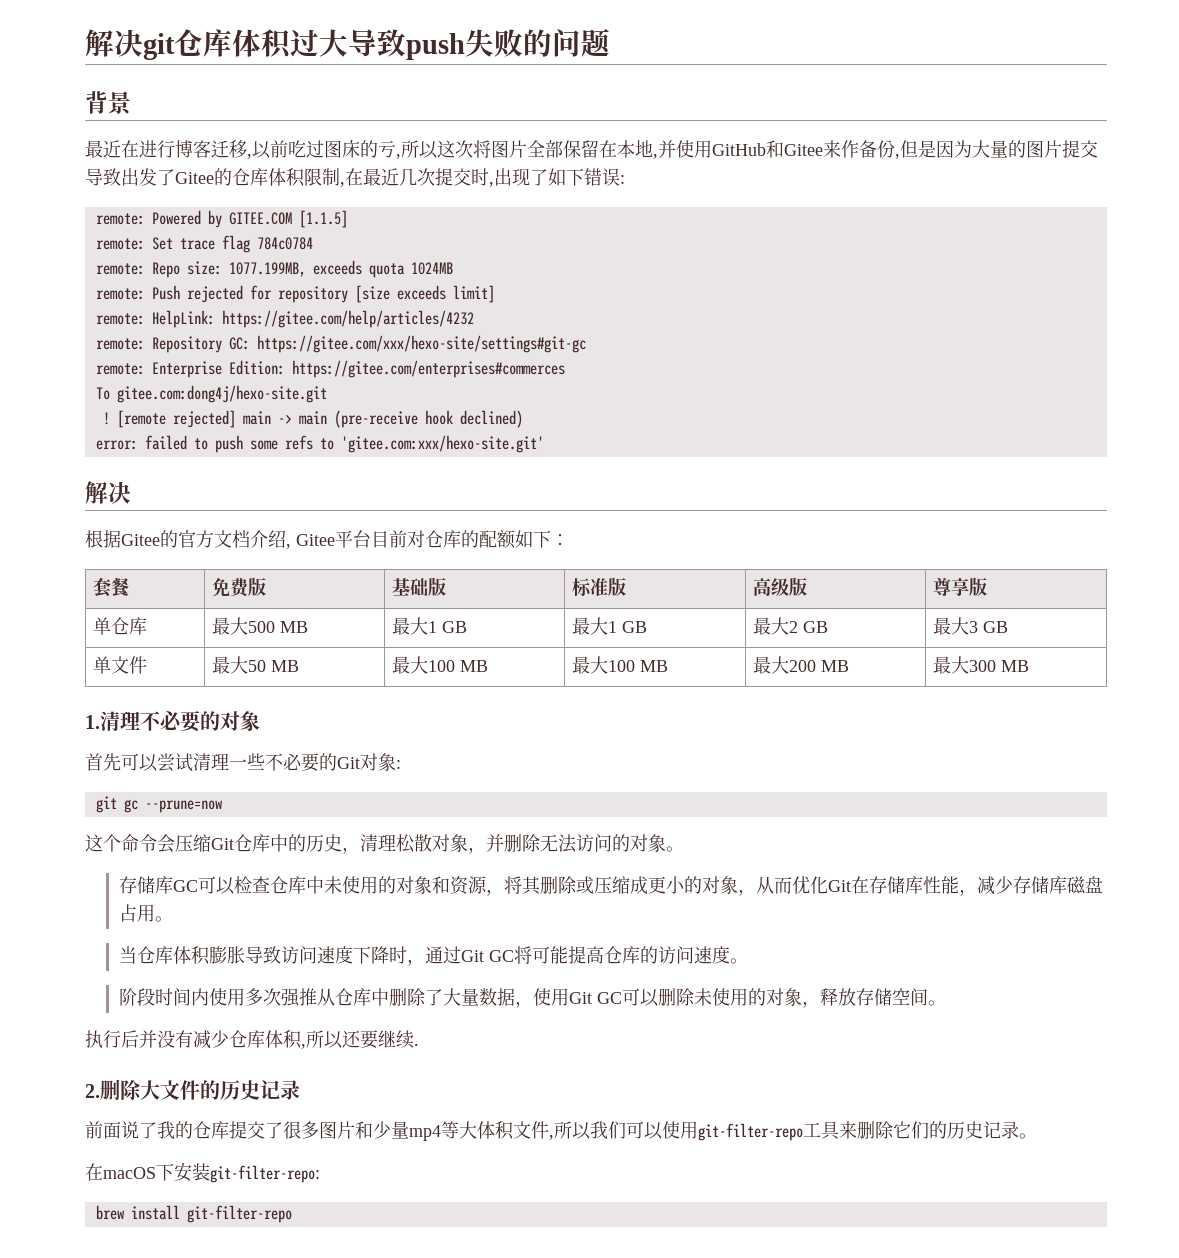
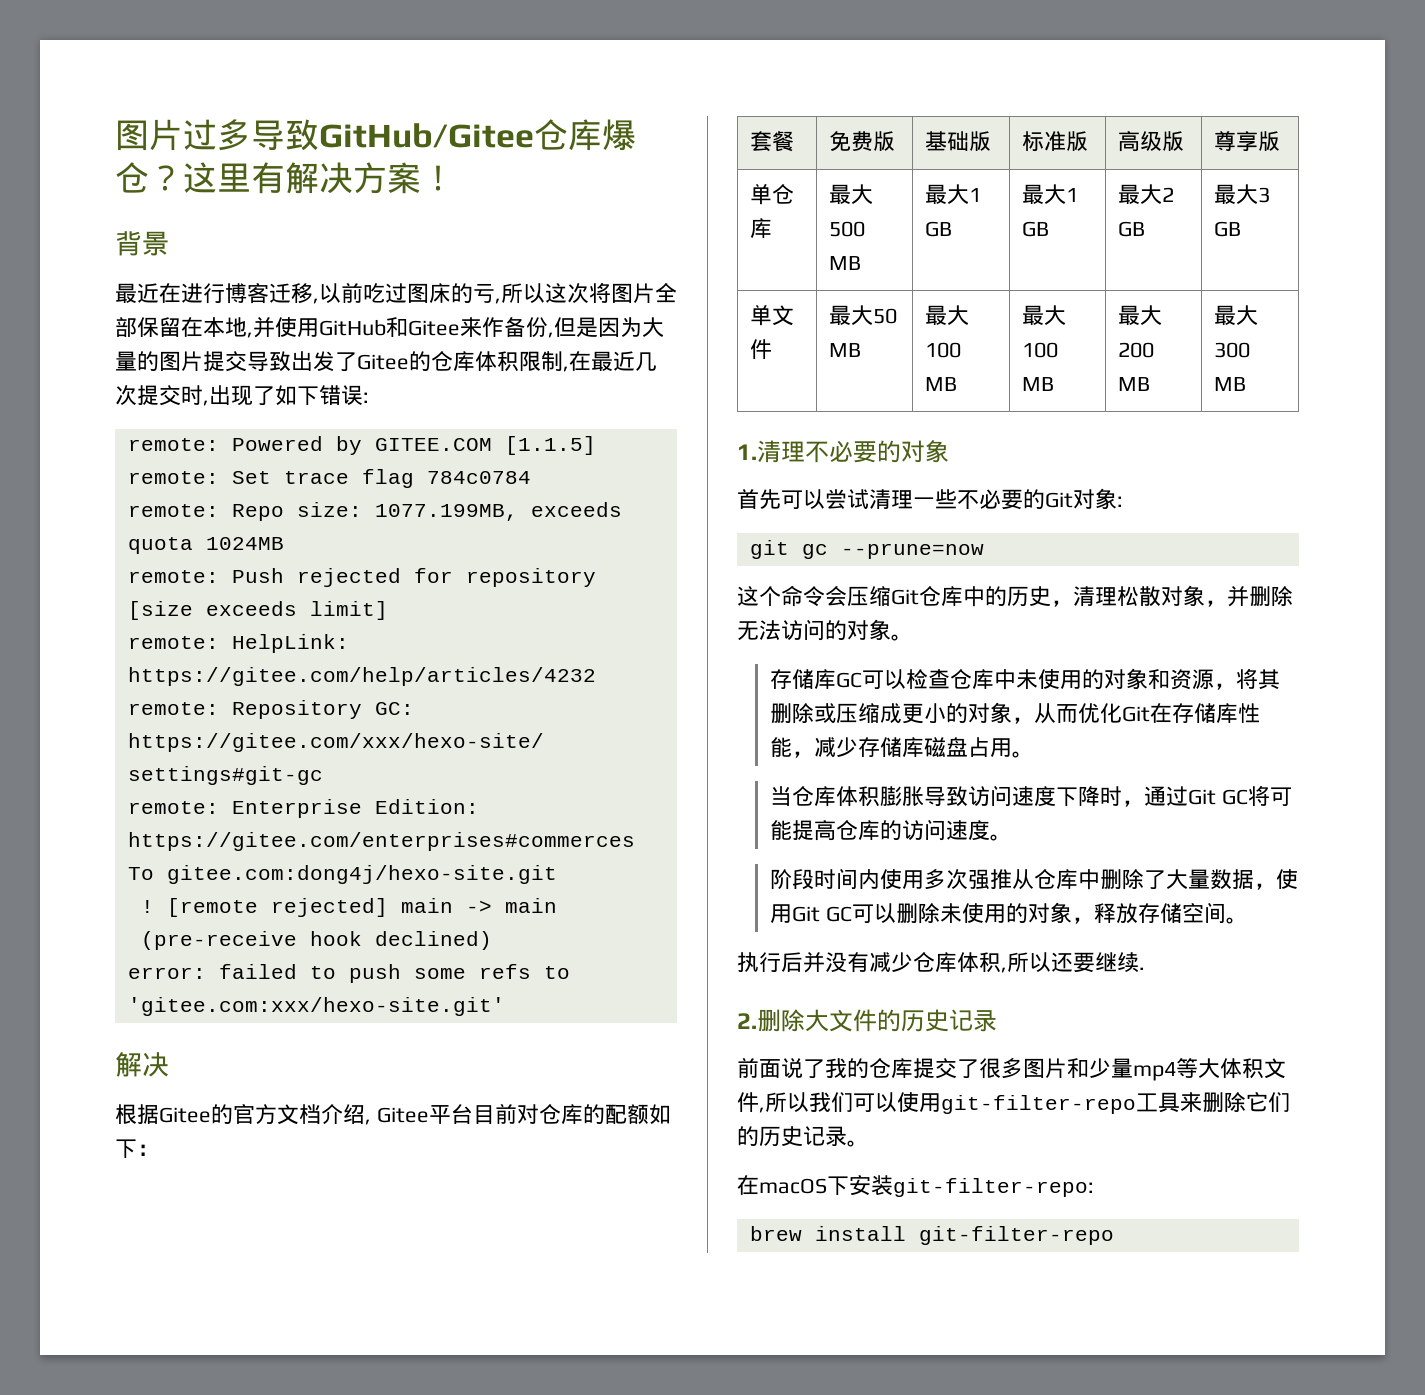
[85,28,610,60] 解决git仓库体积过大导致push失败的问题 -> [115,119,636,151] [115,162,455,194] 图片过多导致GitHub/Gitee仓库爆仓？这里有解决方案！

